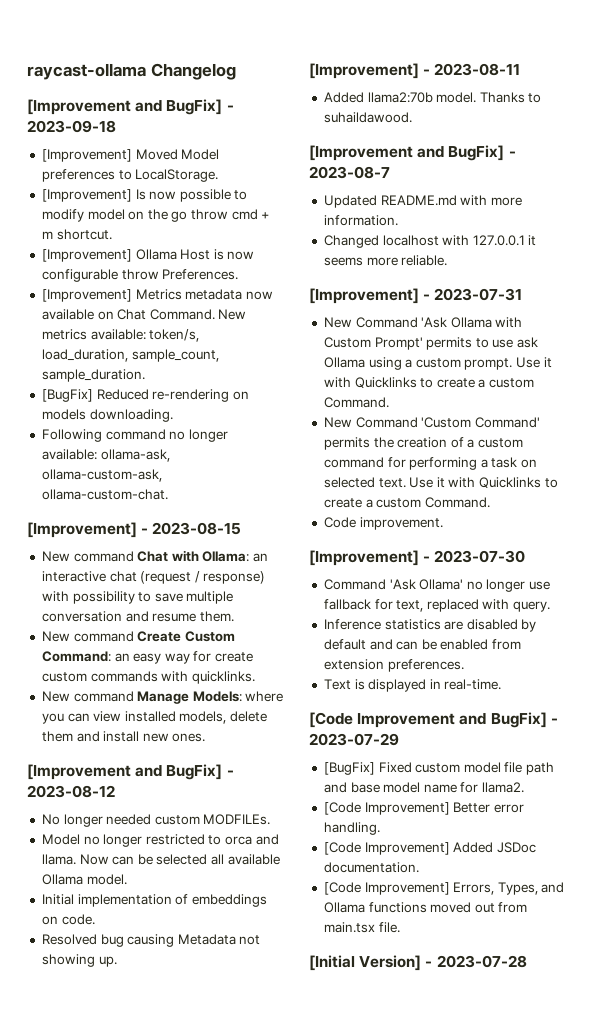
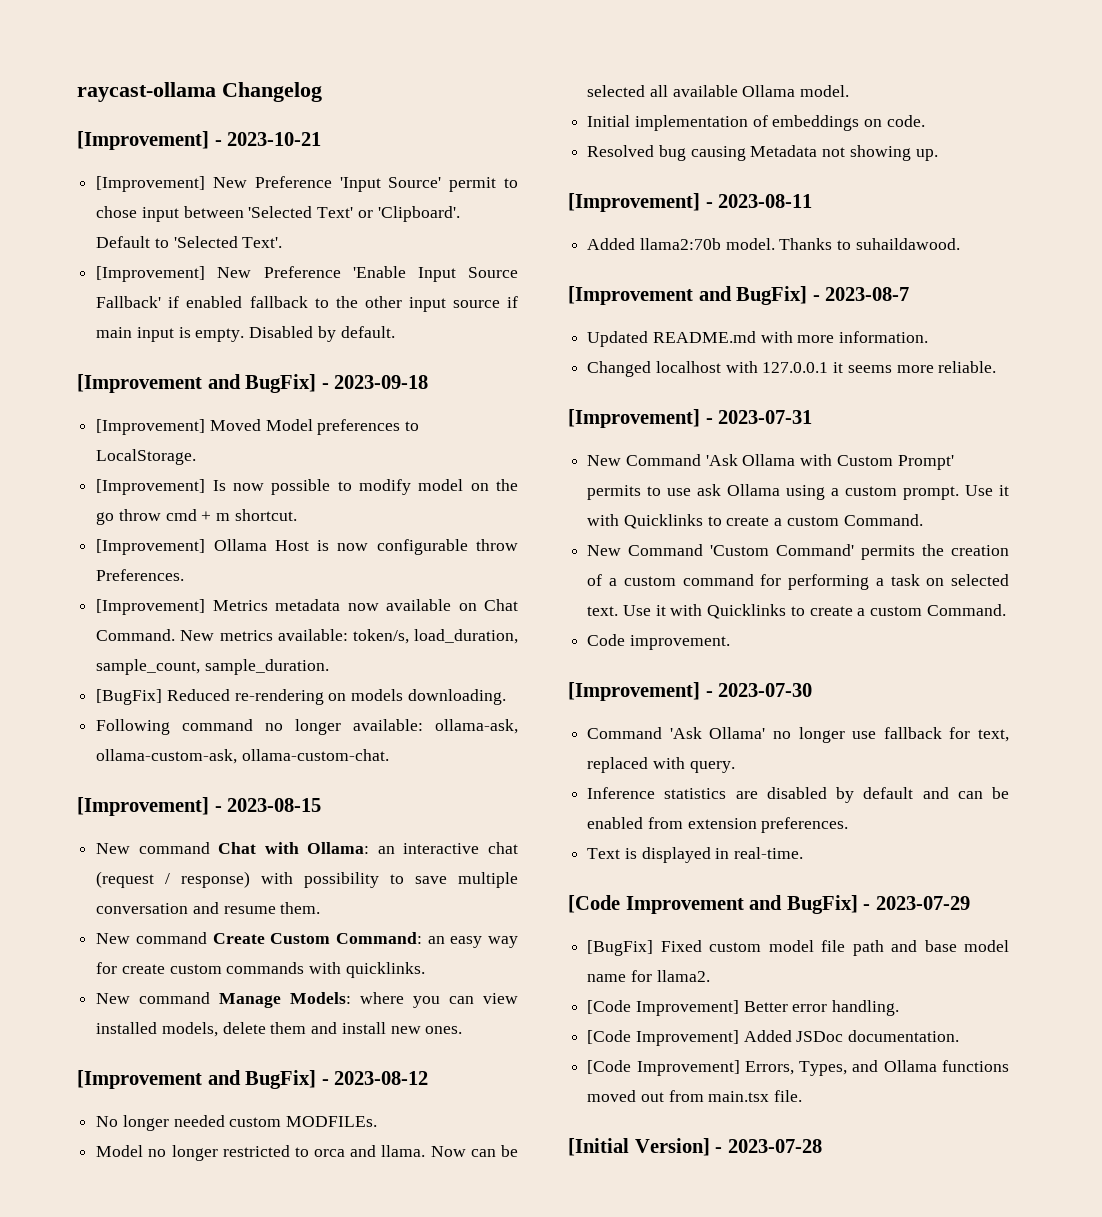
(236, 71) none -> [77,131,322,150] [96,176,518,192] [96,206,460,222] [96,236,283,248] [96,266,518,282] [96,296,518,312] [96,326,395,342] // [Improvement] - 2023-10-21 // [Improvement] New Preference 'Input Source' permit to chose input between 'Selected Text' or 'Clipboard'. Default to 'Selected Text'. // [Improvement] New Preference 'Enable Input Source Fallback' if enabled fallback to the other input source if main input is empty. Disabled by default.

